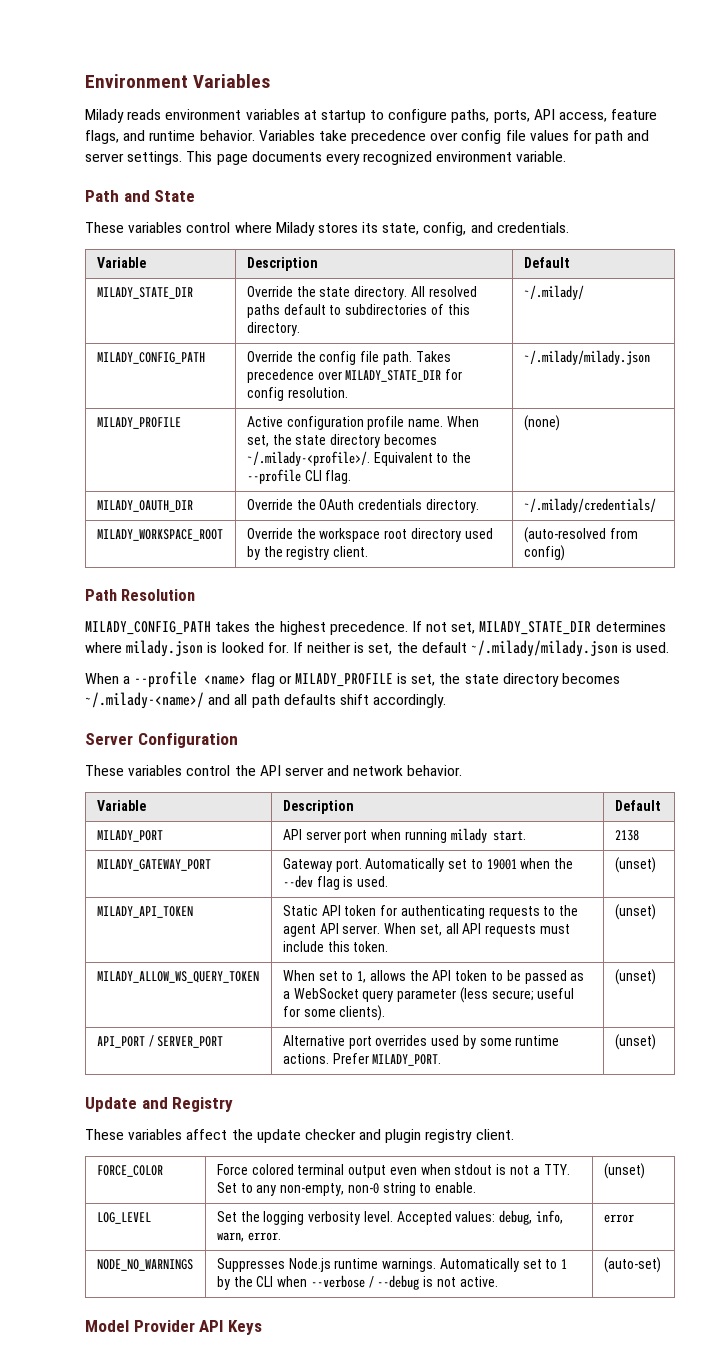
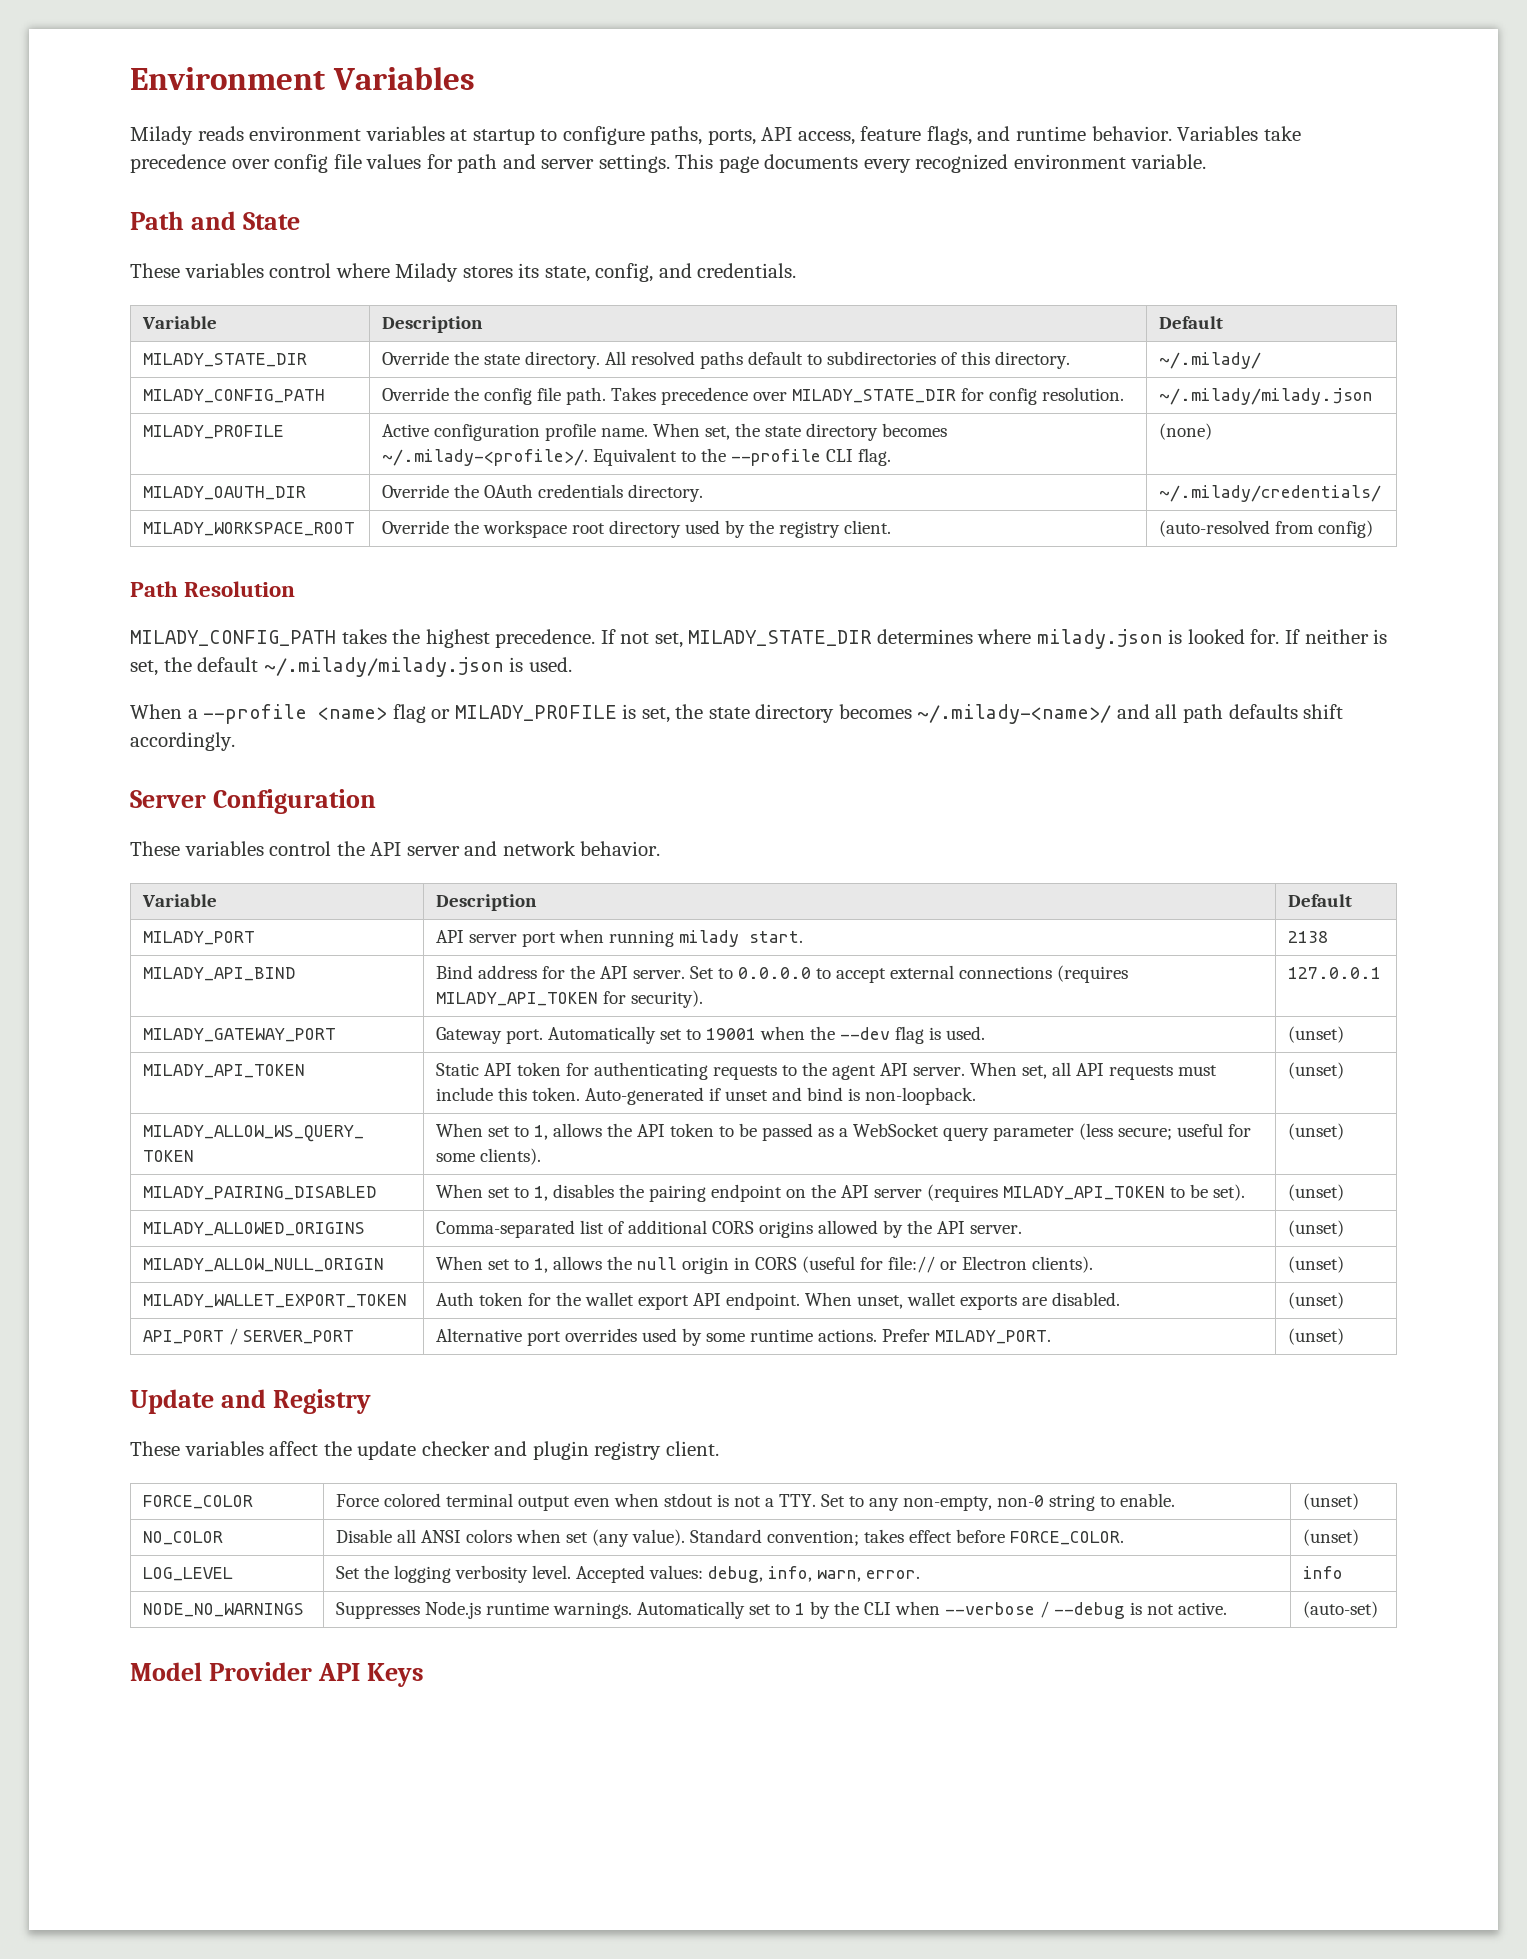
(639, 835) none -> [143,967,297,981] [436,965,1129,983] [436,990,704,1008] [1288,967,1382,979] // MILADY_API_BIND | Bind address for the API server. Set to 0.0.0.0 to accept external connections (requires MILADY_API_TOKEN for security). | 127.0.0.1
(389, 946) none -> [585,1087,977,1105] Auto-generated if unset and bind is non-loopback.
(656, 977) none -> [143,1186,378,1200] [436,1184,1246,1202] [1288,1184,1345,1201] [143,1222,366,1236] [436,1220,1023,1238] [1288,1220,1345,1237] [143,1258,385,1272] [436,1256,1094,1274] [1288,1256,1345,1273] [143,1294,408,1308] [436,1292,1121,1310] [1288,1292,1345,1309] // MILADY_PAIRING_DISABLED | When set to 1, disables the pairing endpoint on the API server (requires MILADY_API_TOKEN to be set). | (unset) // MILADY_ALLOWED_ORIGINS | Comma-separated list of additional CORS origins allowed by the API server. | (unset) // MILADY_ALLOW_NULL_ORIGIN | When set to 1, allows the null origin in CORS (useful for file:// or Electron clients). | (unset) // MILADY_WALLET_EXPORT_TOKEN | Auth token for the wallet export API endpoint. When unset, wallet exports are disabled. | (unset)
(645, 1171) none -> [143,1531,224,1545] [336,1529,1125,1547] [1303,1529,1360,1546] // NO_COLOR | Disable all ANSI colors when set (any value). Standard convention; takes effect before FORCE_COLOR. | (unset)
[603,1214,634,1223] error -> [1303,1566,1344,1579] info

